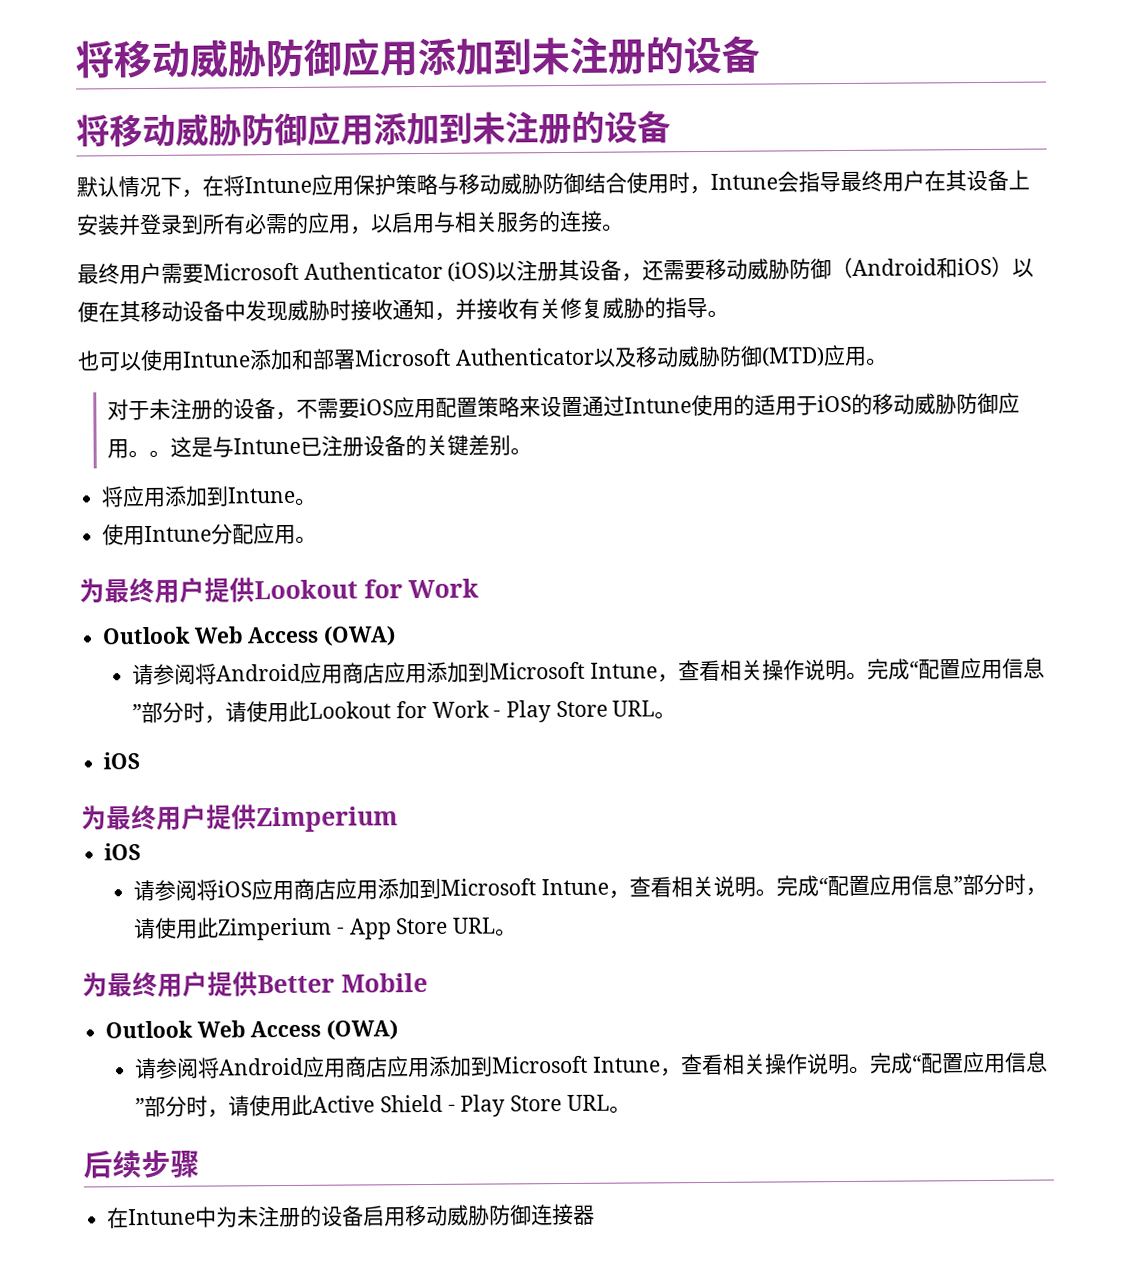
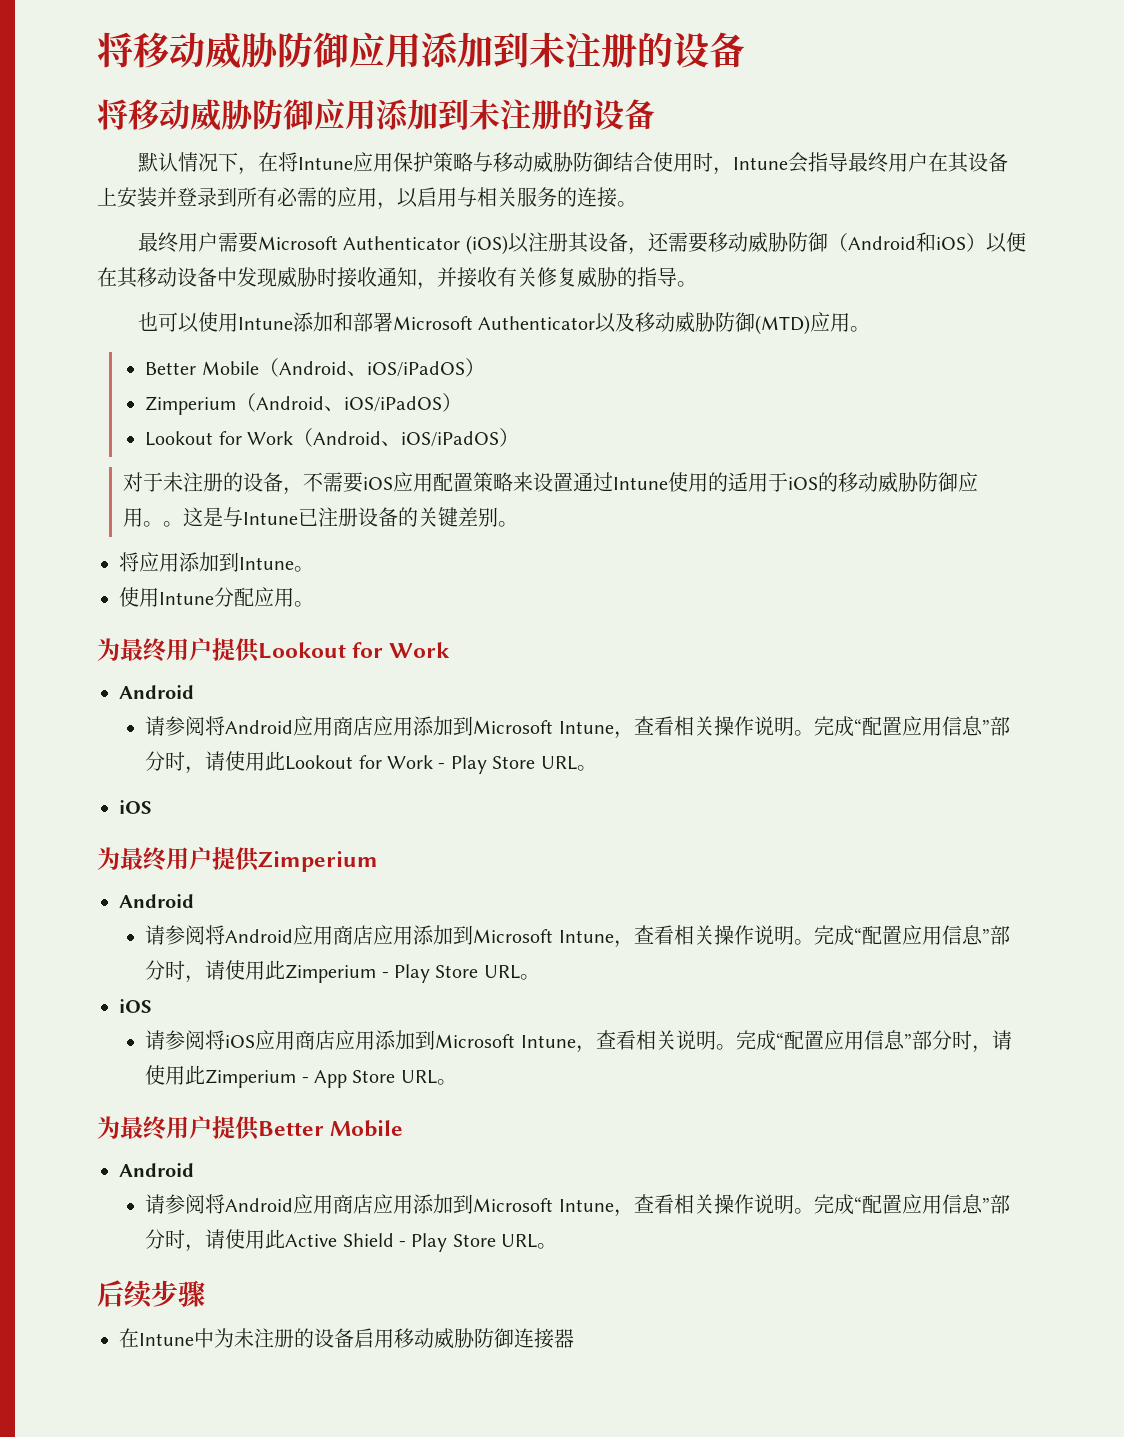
(888, 361) none -> [145,358,485,377] [145,393,463,415] [145,428,520,447] // Better Mobile（Android、iOS/iPadOS） // Zimperium（Android、iOS/iPadOS） // Lookout for Work（Android、iOS/iPadOS）
[102,625,397,646] Outlook Web Access (OWA) -> [119,685,194,699] Android
(398, 819) none -> [119,894,194,908] [145,925,1010,948] [145,960,540,983] // Android // 请参阅将Android应用商店应用添加到Microsoft Intune，查看相关操作说明。完成“配置应用信息”部分时，请使用此Zimperium - Play Store URL。
[105,1019,399,1040] Outlook Web Access (OWA) -> [119,1163,194,1177] Android

